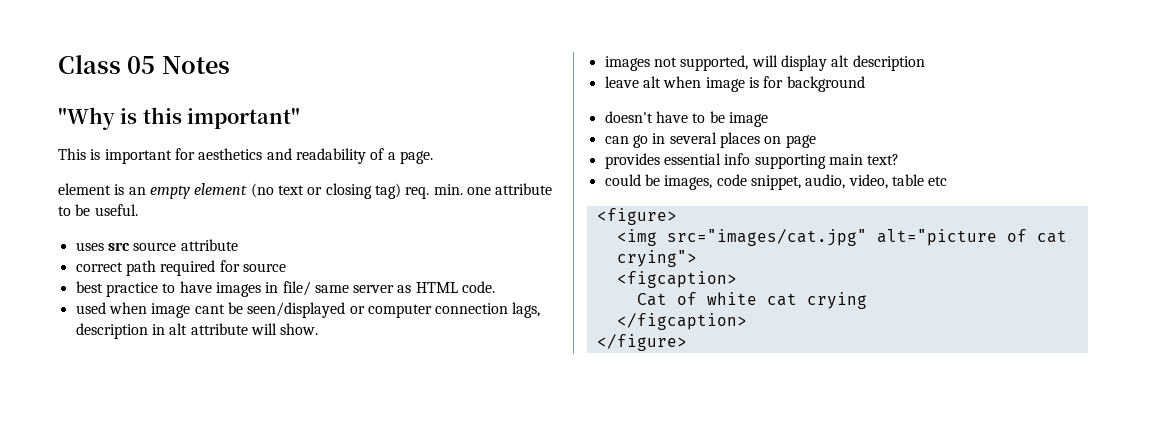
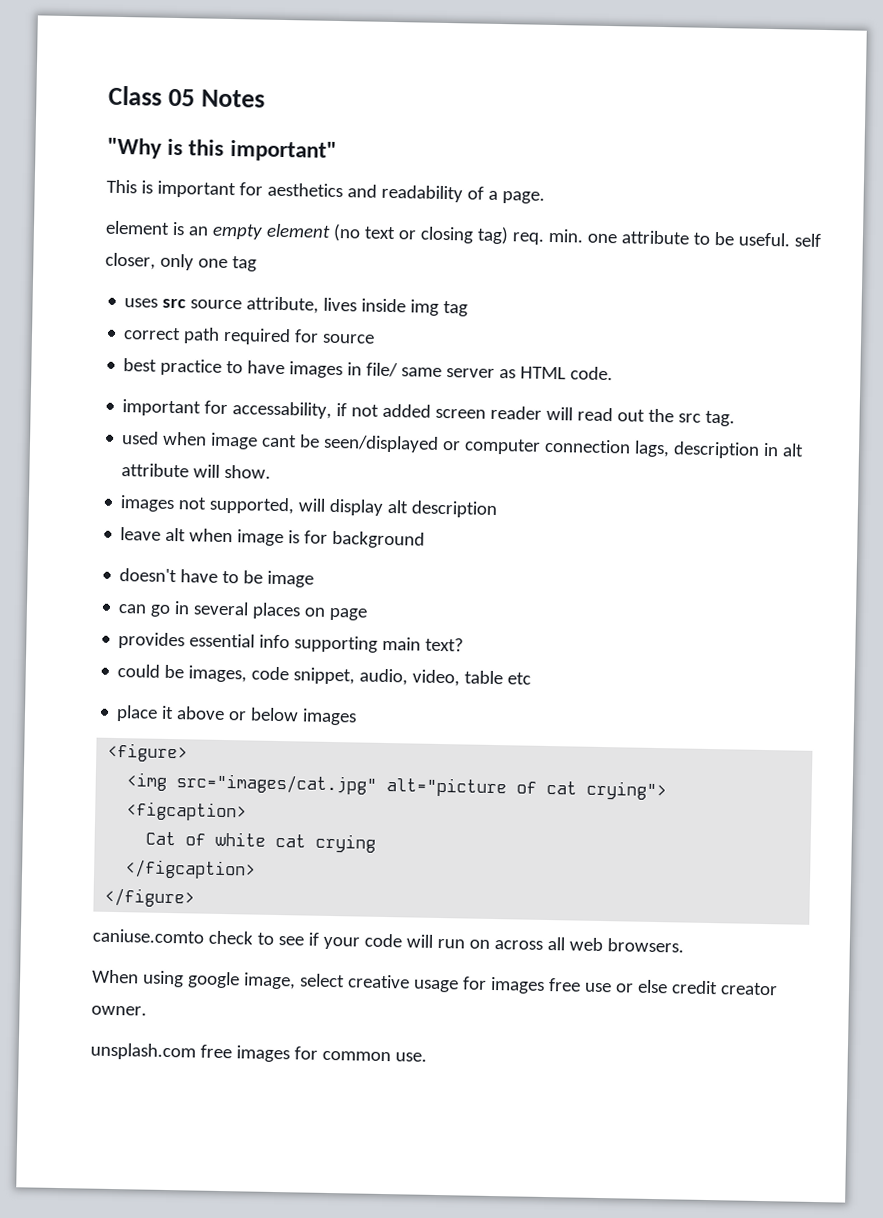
[75,239,238,251] // uses src source attribute -> [793,233,822,247] [105,252,257,272] [124,296,469,317] self closer, only one tag // uses src source attribute, lives inside img tag
(496, 287) none -> [122,399,736,427] // important for accessability, if not added screen reader will read out the src tag.
(948, 181) none -> [116,705,358,726] // place it above or below images
(687, 342) none -> [92,928,684,953] [92,969,778,996] [91,1005,147,1016] [90,1042,427,1063] // caniuse.comto check to see if your code will run on across all web browsers. // When using google image, select creative usage for images free use or else credit creator owner. // unsplash.com free images for common use.

